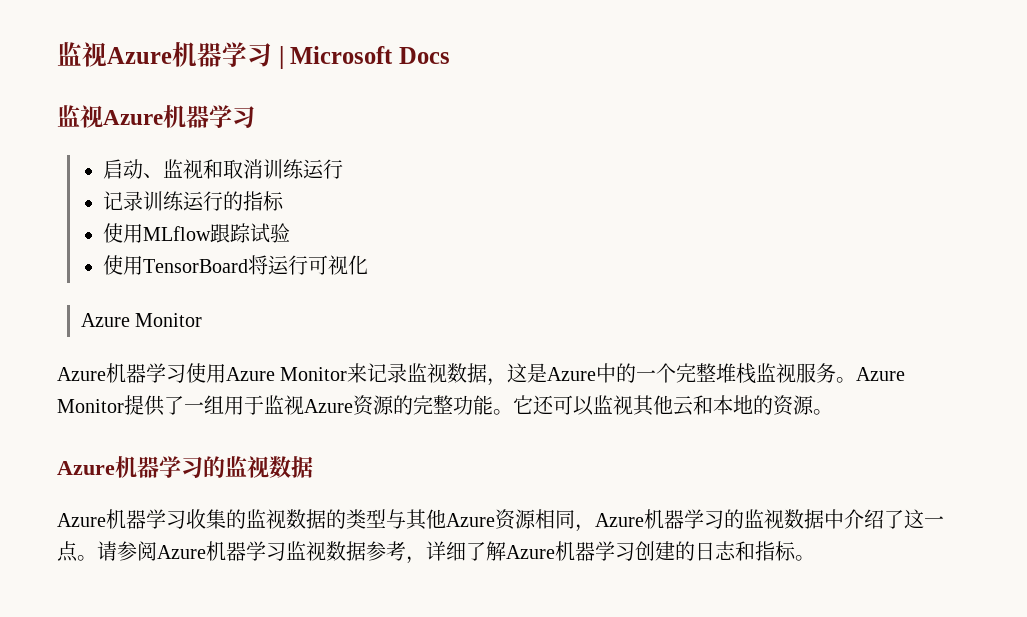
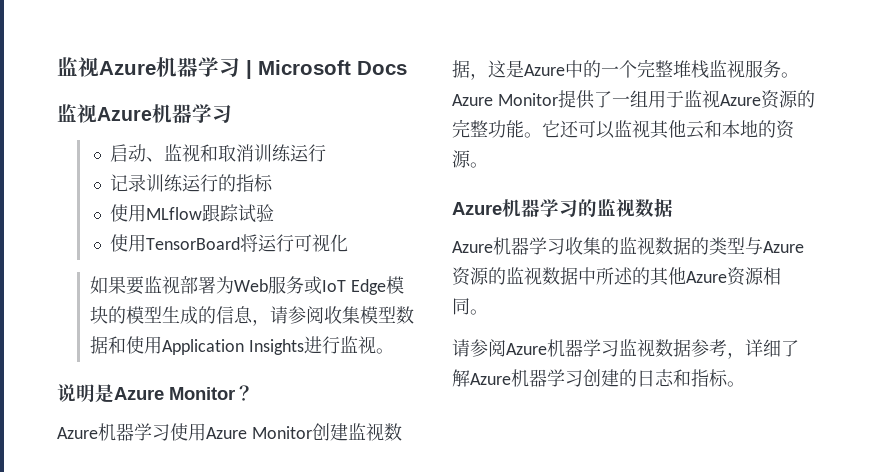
[80,313,203,327] Azure Monitor -> [89,276,404,295] [89,306,414,326] [89,336,394,355] [57,384,254,403] 如果要监视部署为Web服务或IoT Edge模块的模型生成的信息，请参阅收集模型数据和使用Application Insights进行监视。 // 说明是Azure Monitor？
[347,363,408,383] 来记录 -> [311,423,348,441] 创建
[406,509,944,532] [57,541,97,562] 其他Azure资源相同，Azure机器学习的监视数据中介绍了这一点。 -> [763,241,804,253] [452,267,781,286] [452,298,488,315] Azure资源的监视数据中所述的其他Azure资源相同。 //

